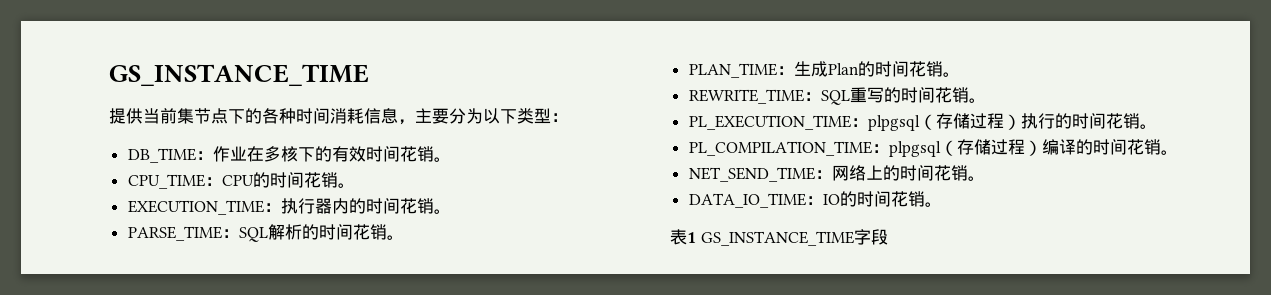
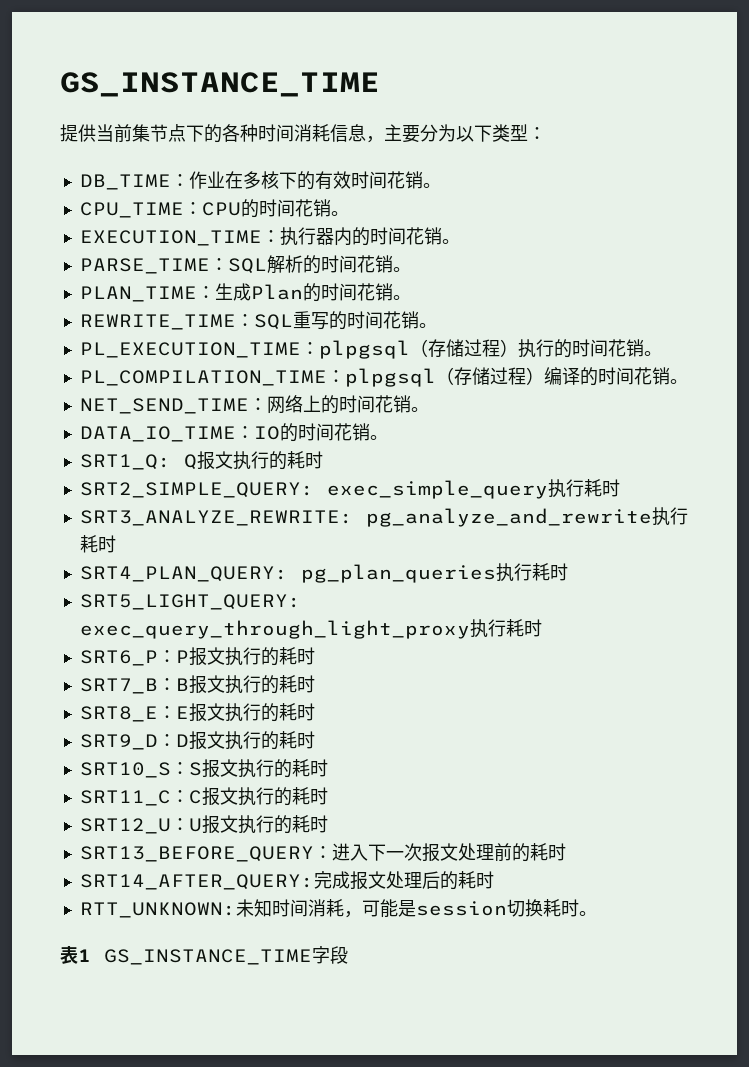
(942, 204) none -> [79,451,323,470] [79,479,620,499] [79,507,688,527] [79,535,116,553] [79,563,568,583] [79,594,301,610] [79,619,542,639] [79,647,315,666] [79,675,315,694] [79,703,315,722] [79,731,315,750] [79,759,328,778] [79,787,328,806] [79,815,328,834] [79,843,566,862] [79,871,494,890] [79,899,597,918] // SRT1_Q: Q报文执行的耗时 // SRT2_SIMPLE_QUERY: exec_simple_query执行耗时 // SRT3_ANALYZE_REWRITE: pg_analyze_and_rewrite执行耗时 // SRT4_PLAN_QUERY: pg_plan_queries执行耗时 // SRT5_LIGHT_QUERY: exec_query_through_light_proxy执行耗时 // SRT6_P：P报文执行的耗时 // SRT7_B：B报文执行的耗时 // SRT8_E：E报文执行的耗时 // SRT9_D：D报文执行的耗时 // SRT10_S：S报文执行的耗时 // SRT11_C：C报文执行的耗时 // SRT12_U：U报文执行的耗时 // SRT13_BEFORE_QUERY：进入下一次报文处理前的耗时 // SRT14_AFTER_QUERY:完成报文处理后的耗时 // RTT_UNKNOWN:未知时间消耗，可能是session切换耗时。

